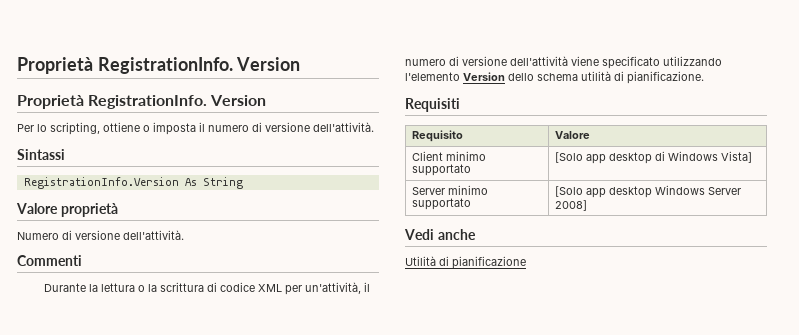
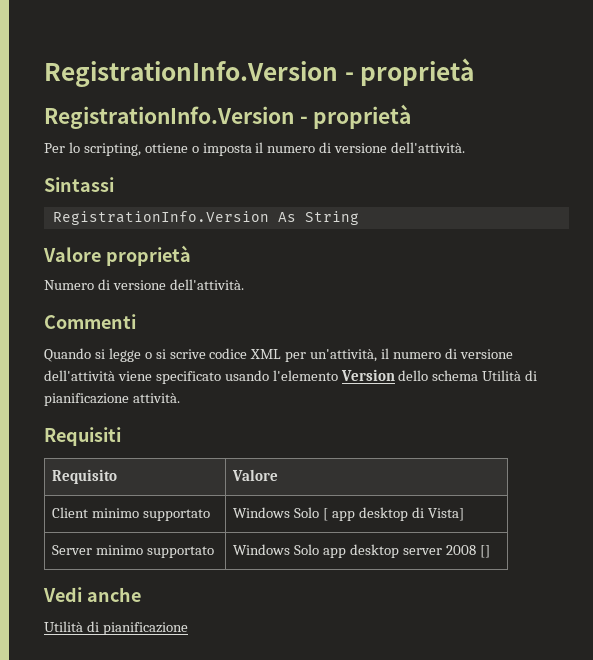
[17,57,301,74] [17,95,267,109] Proprietà RegistrationInfo. Version // Proprietà RegistrationInfo. Version -> [44,58,475,87] [44,104,412,129] RegistrationInfo.Version - proprietà // RegistrationInfo.Version - proprietà
[43,282,217,292] Durante la lettura o la scrittura di -> [44,348,206,362] Quando si legge o si scrive
[663,56,722,66] utilizzando -> [224,370,269,381] usando
[581,71,704,84] utilità di pianificazione. -> [482,370,538,381] [44,393,180,406] Utilità di pianificazione attività.
[555,152,584,163] [Solo -> [233,507,329,521] Windows Solo [
[668,151,719,161] Windows -> (424, 512) none
[555,185,742,198] [555,200,588,211] [Solo app desktop Windows Server 2008] -> [233,544,490,558] Windows Solo app desktop server 2008 []

